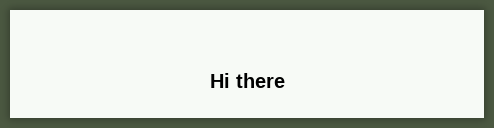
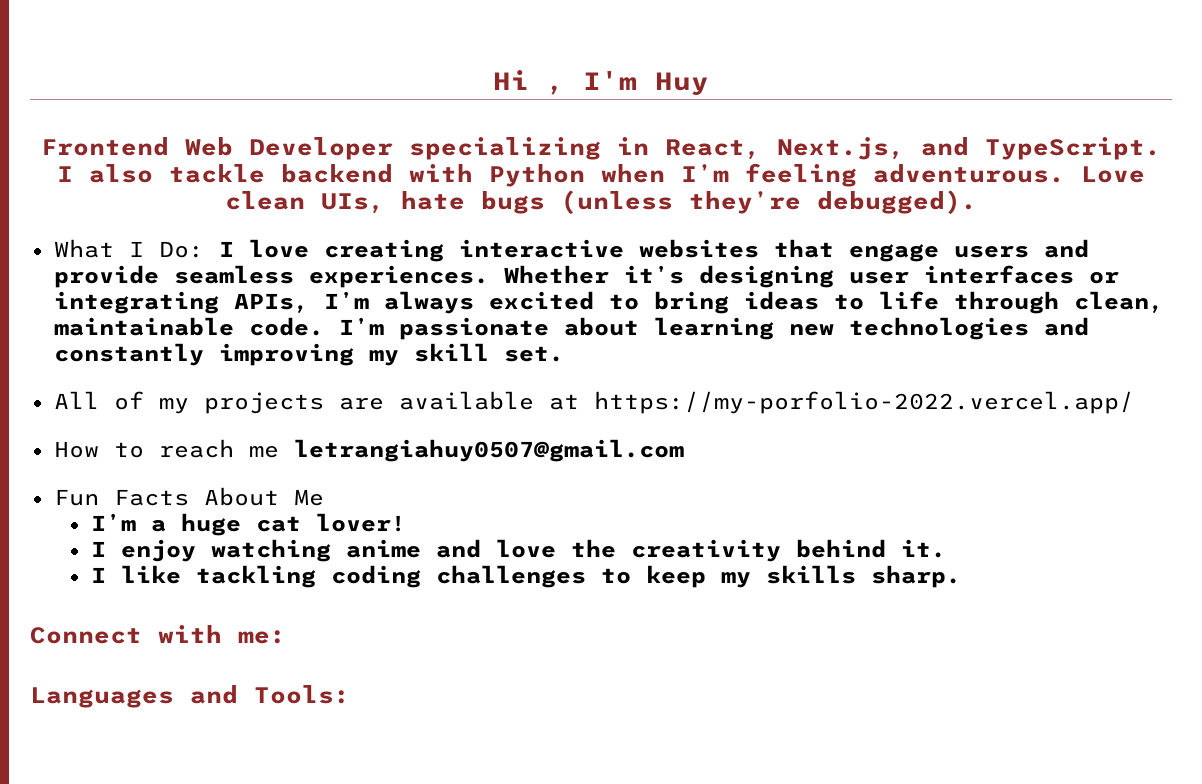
[235,73,285,88] there -> [547,71,709,96] [41,137,1161,160] [57,163,1145,187] [225,190,977,214] [53,239,1089,262] [53,265,1119,288] [53,291,1164,314] [53,317,1089,340] [53,343,564,366] [53,391,1134,414] [53,439,684,462] [53,487,324,506] [90,513,406,536] [90,539,946,562] [90,565,961,588] [30,625,286,644] [30,685,350,708] , I'm Huy // Frontend Web Developer specializing in React, Next.js, and TypeScript. I also tackle backend with Python when I’m feeling adventurous. Love clean UIs, hate bugs (unless they’re debugged). // What I Do: I love creating interactive websites that engage users and provide seamless experiences. Whether it’s designing user interfaces or integrating APIs, I’m always excited to bring ideas to life through clean, maintainable code. I’m passionate about learning new technologies and constantly improving my skill set. // All of my projects are available at https://my-porfolio-2022.vercel.app/ // How to reach me letrangiahuy0507@gmail.com // Fun Facts About Me // I’m a huge cat lover! // I enjoy watching anime and love the creativity behind it. // I like tackling coding challenges to keep my skills sharp. // Connect with me: // Languages and Tools:

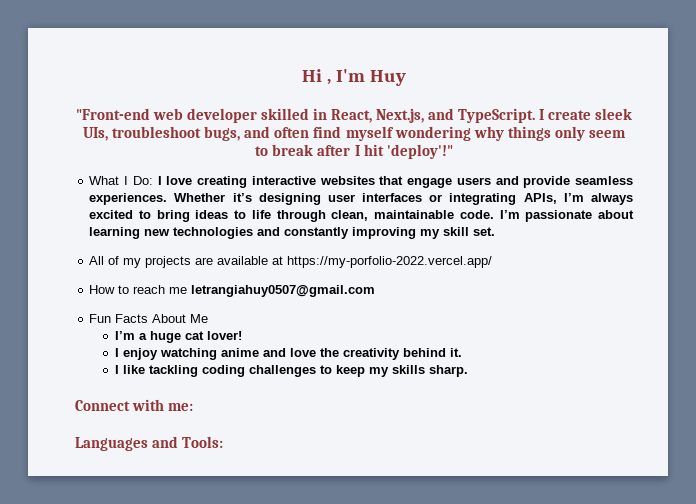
[41,137,601,160] Frontend Web Developer specializing -> [75,108,309,123] "Front-end web developer skilled
[89,163,1145,187] [225,190,977,214] also tackle backend with Python when I’m feeling adventurous. Love clean UIs, hate bugs (unless they’re debugged). -> [548,108,633,120] [83,126,626,141] [255,144,453,159] create sleek UIs, troubleshoot bugs, and often find myself wondering why things only seem to break after I hit 'deploy'!"

